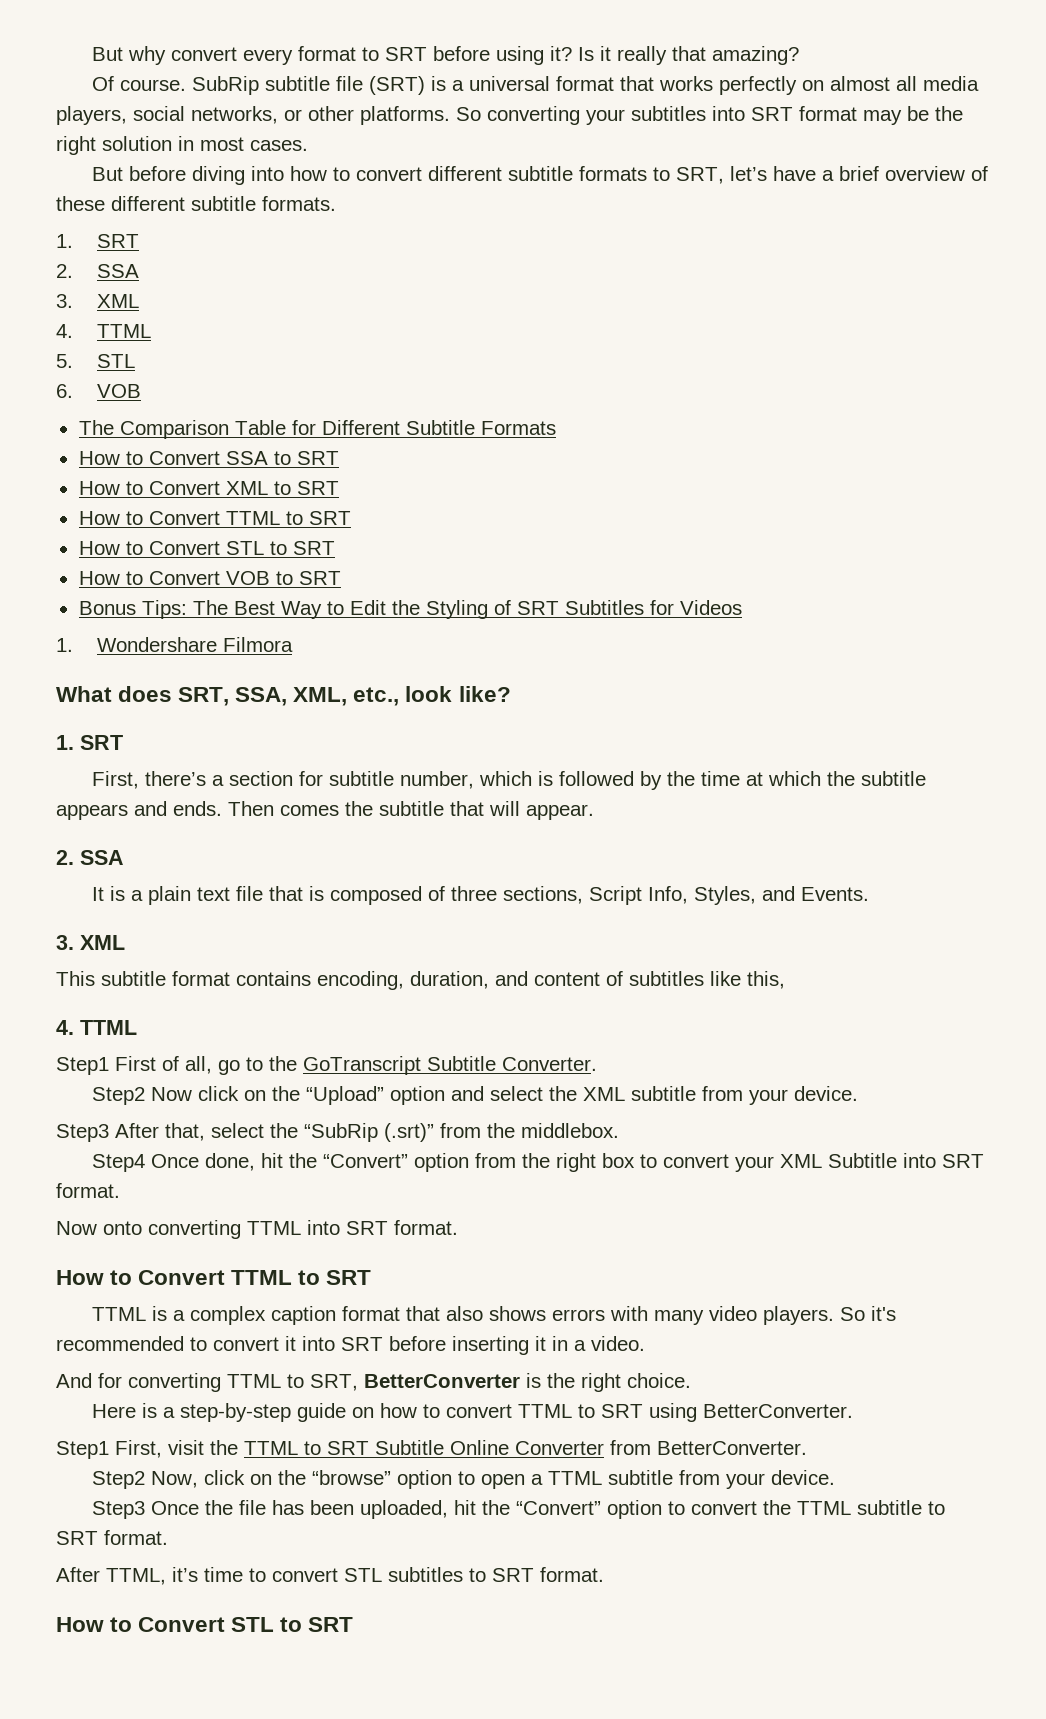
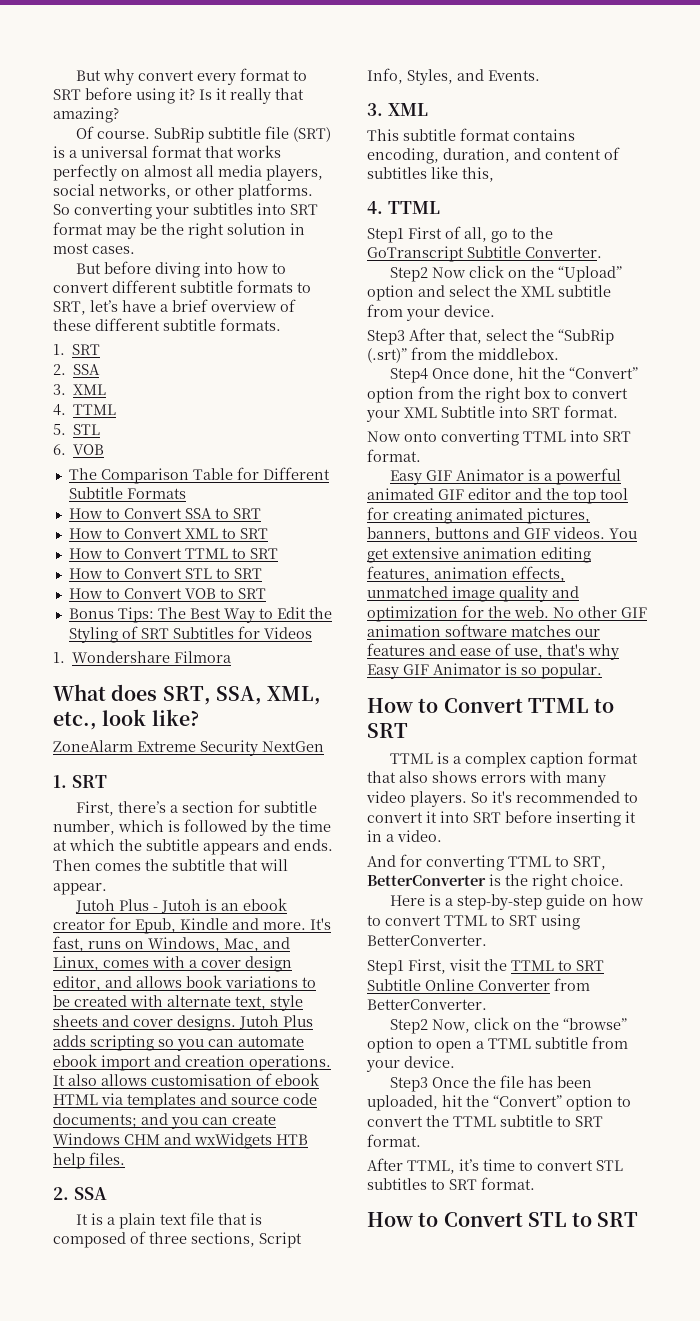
(511, 694) none -> [53,740,324,756] // ZoneAlarm Extreme Security NextGen
(594, 812) none -> [74,898,287,913] [53,917,331,934] [53,936,290,952] [53,956,292,972] [53,975,316,991] [53,995,303,1011] [53,1015,313,1031] [53,1035,304,1051] [53,1054,331,1071] [53,1073,319,1086] [53,1093,317,1109] [53,1113,276,1129] [53,1133,308,1149] [53,1152,125,1169] // Jutoh Plus - Jutoh is an ebook creator for Epub, Kindle and more. It's fast, runs on Windows, Mac, and Linux, comes with a cover design editor, and allows book variations to be created with alternate text, style sheets and cover designs. Jutoh Plus adds scripting so you can automate ebook import and creation operations. It also allows customisation of ebook HTML via templates and source code documents; and you can create Windows CHM and wxWidgets HTB help files.
(458, 1227) none -> [389,468,621,485] [367,488,628,504] [367,507,590,524] [367,527,637,542] [367,547,591,563] [367,566,565,582] [367,586,579,602] [367,605,647,622] [367,624,600,637] [367,643,619,660] [367,663,602,679] // Easy GIF Animator is a powerful animated GIF editor and the top tool for creating animated pictures, banners, buttons and GIF videos. You get extensive animation editing features, animation effects, unmatched image quality and optimization for the web. No other GIF animation software matches our features and ease of use, that's why Easy GIF Animator is so popular.

